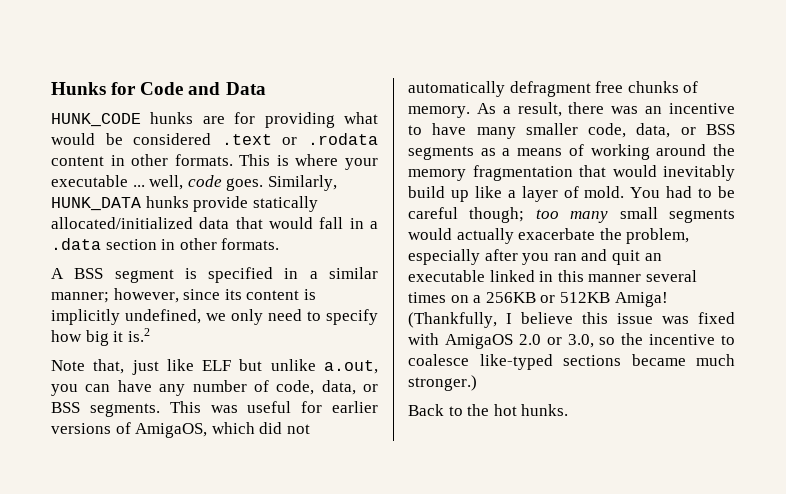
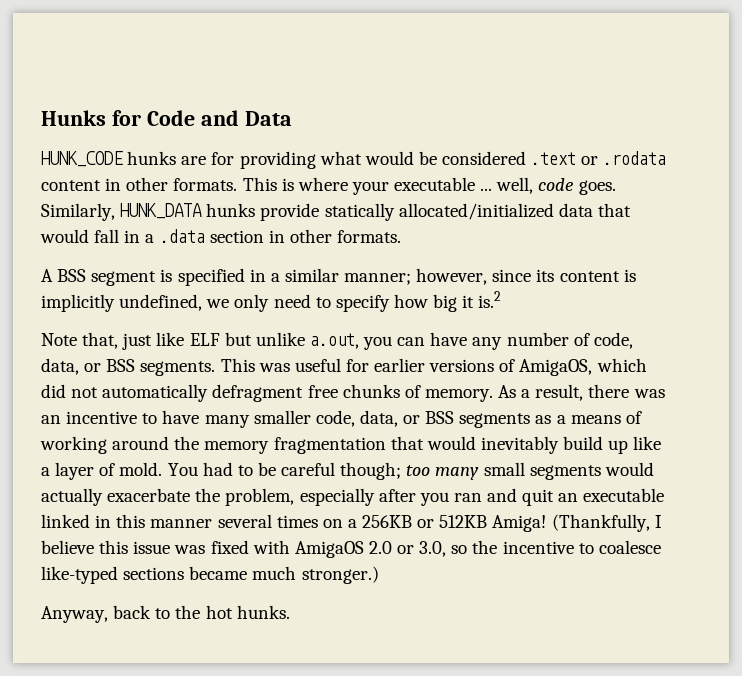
[408,404,444,416] Back -> [41,605,152,623] Anyway, back

